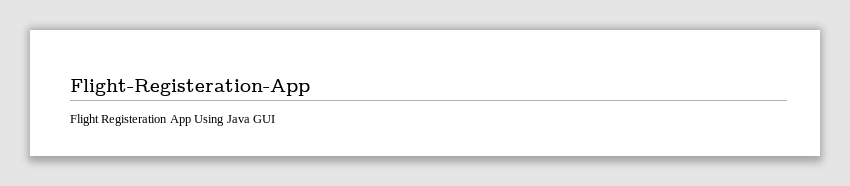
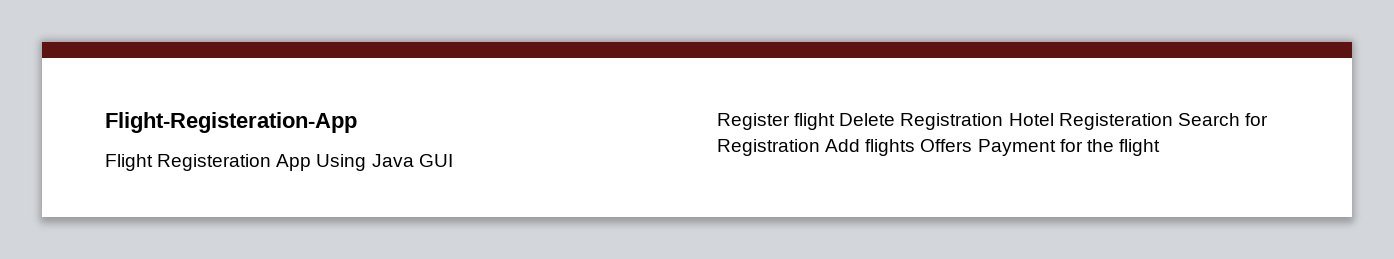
(275, 119) none -> [717,113,1268,130] [717,139,1160,156] // Register flight Delete Registration Hotel Registeration Search for Registration Add flights Offers Payment for the flight

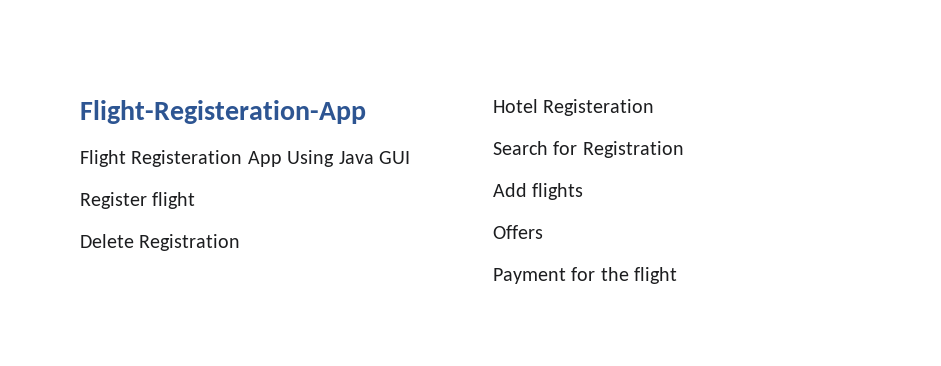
(836, 121) none -> (196, 200) //
(1004, 121) none -> (241, 242) //
(1173, 121) none -> (655, 107) //
(820, 147) none -> (684, 149) //
(916, 147) none -> (584, 191) //
(973, 145) none -> (543, 232) //

